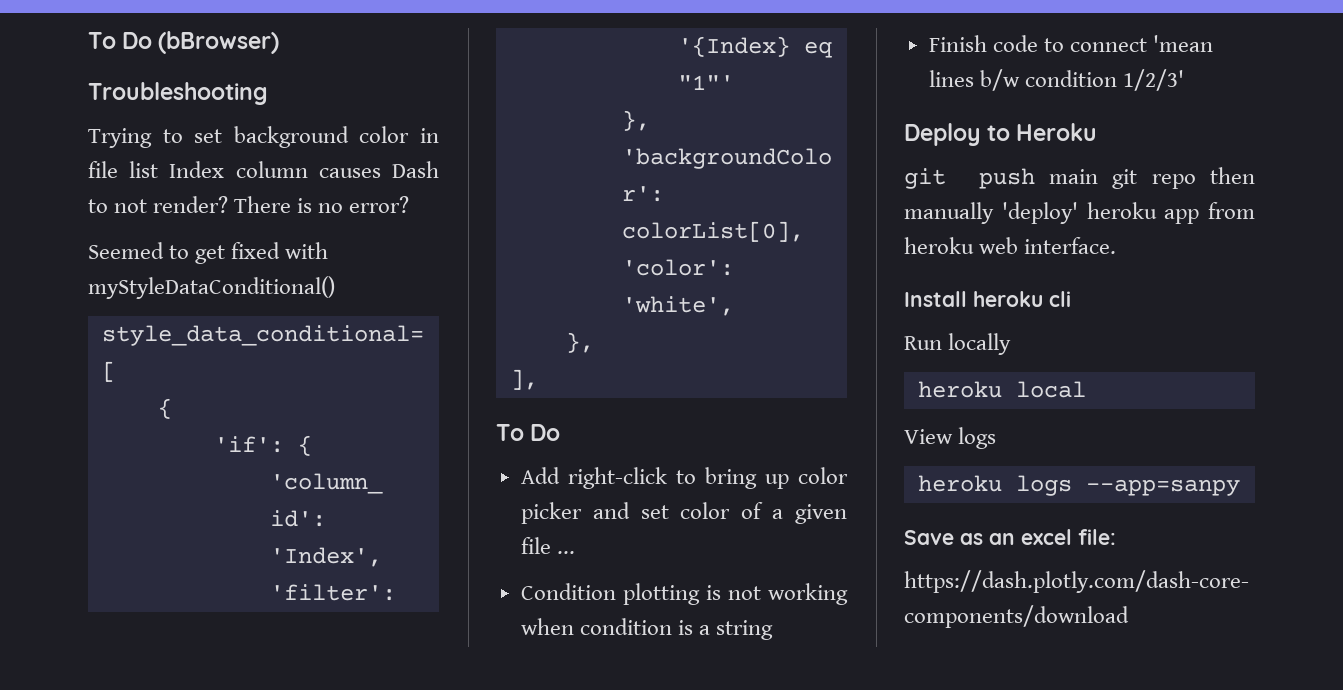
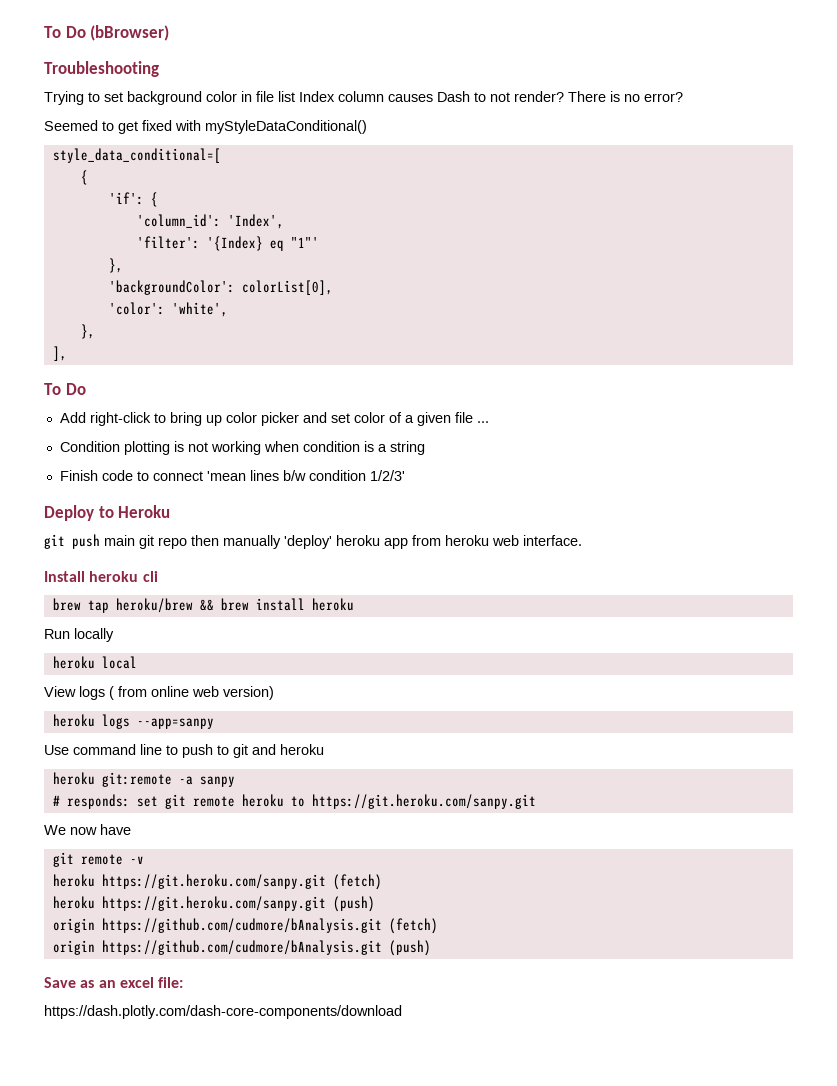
(1071, 299) none -> [52,598,354,613] // brew tap heroku/brew && brew install heroku
[917,475,1240,496] // heroku logs --app=sanpy -> [109,686,274,700] [52,714,214,729] [44,744,324,758] [52,772,235,787] [52,794,536,809] [44,824,131,835] [52,852,144,867] [52,874,382,890] [52,896,375,912] [52,918,438,934] [52,940,431,956] ( from online web version) // heroku logs --app=sanpy // Use command line to push to git and heroku // heroku git:remote -a sanpy // # responds: set git remote heroku to https://git.heroku.com/sanpy.git // We now have // git remote -v // heroku https://git.heroku.com/sanpy.git (fetch) // heroku https://git.heroku.com/sanpy.git (push) // origin https://github.com/cudmore/bAnalysis.git (fetch) // origin https://github.com/cudmore/bAnalysis.git (push)

